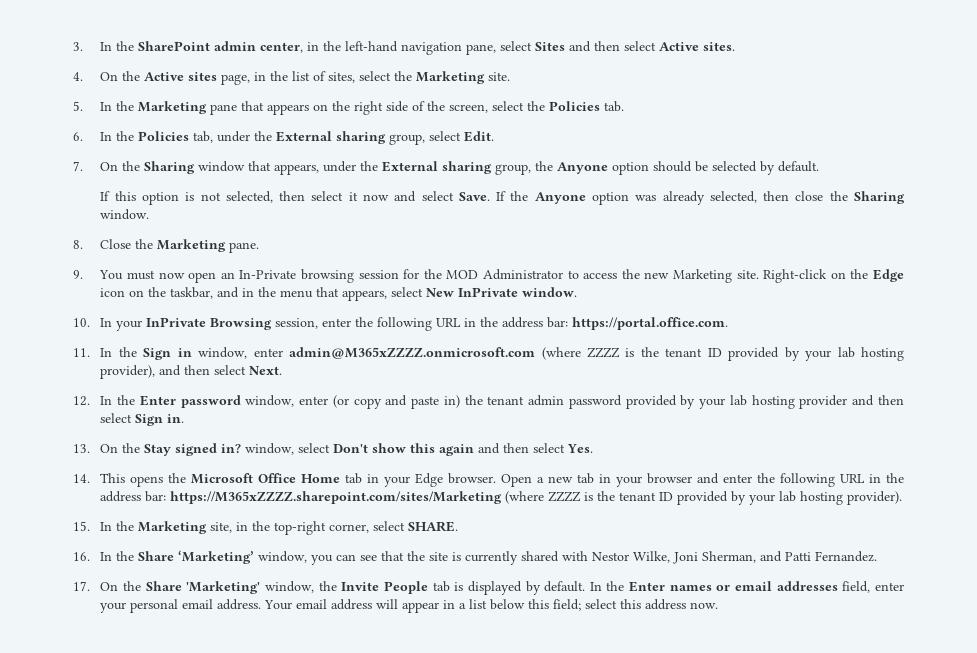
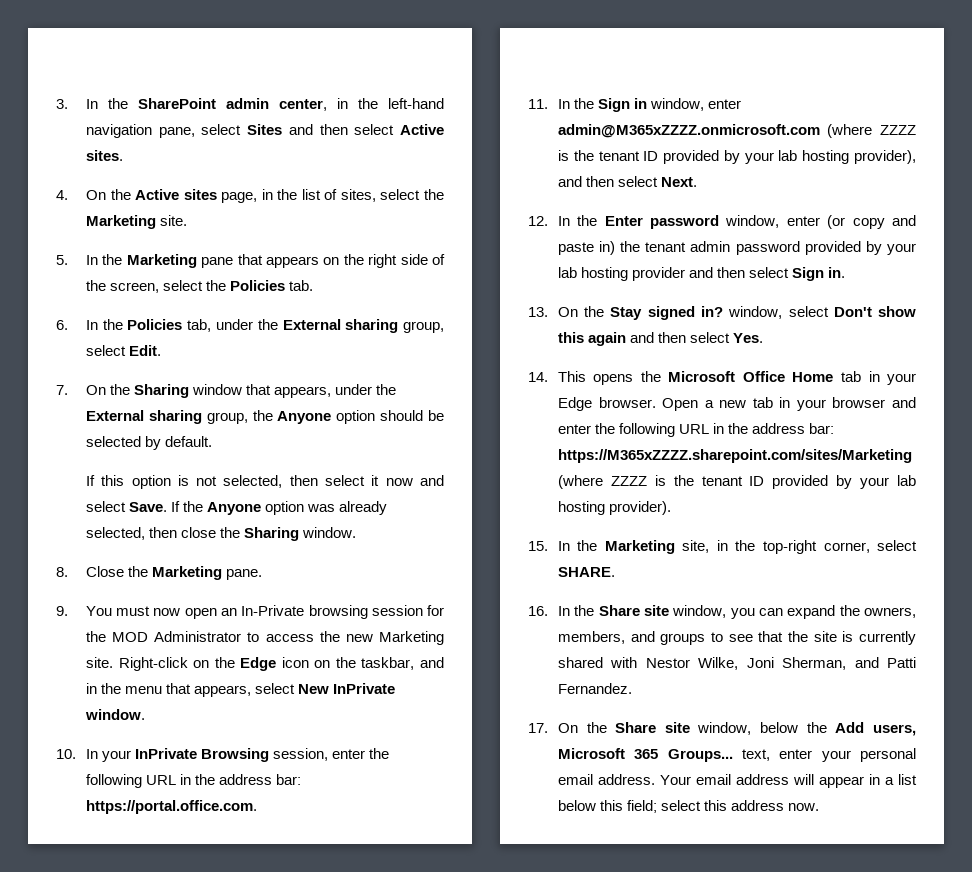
[178,550,255,564] ‘Marketing’ -> [643,605,669,616] site
(357, 557) none -> [787,605,916,619] [557,631,723,645] expand the owners, members, and groups to
[186,581,871,595] 'Marketing' window, the Invite People tab is displayed by default. In the Enter names or email addresses field, -> [664,722,916,736] [557,748,770,762] site window, below the Add users, Microsoft 365 Groups... text,

